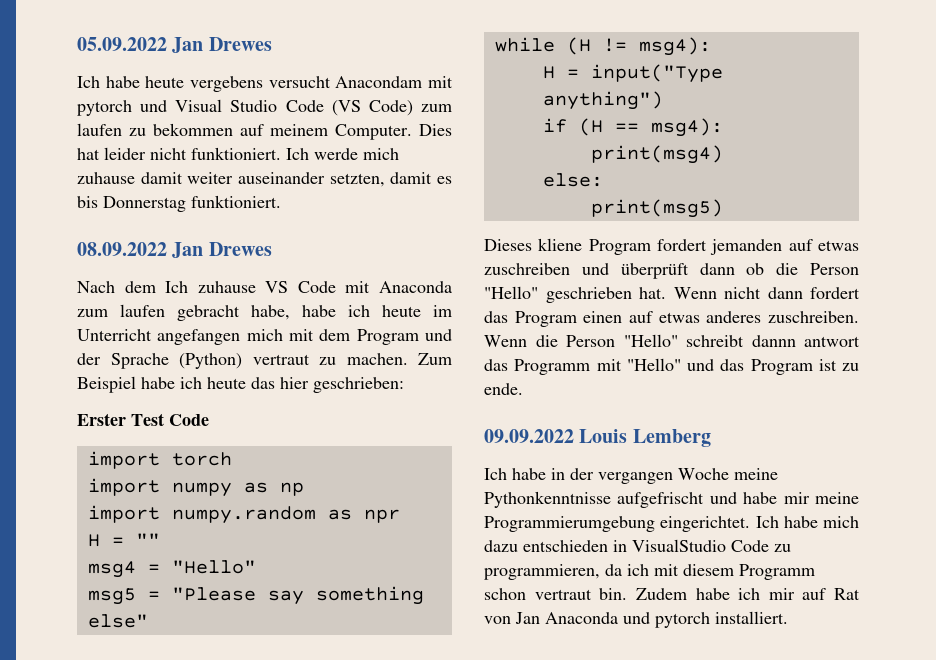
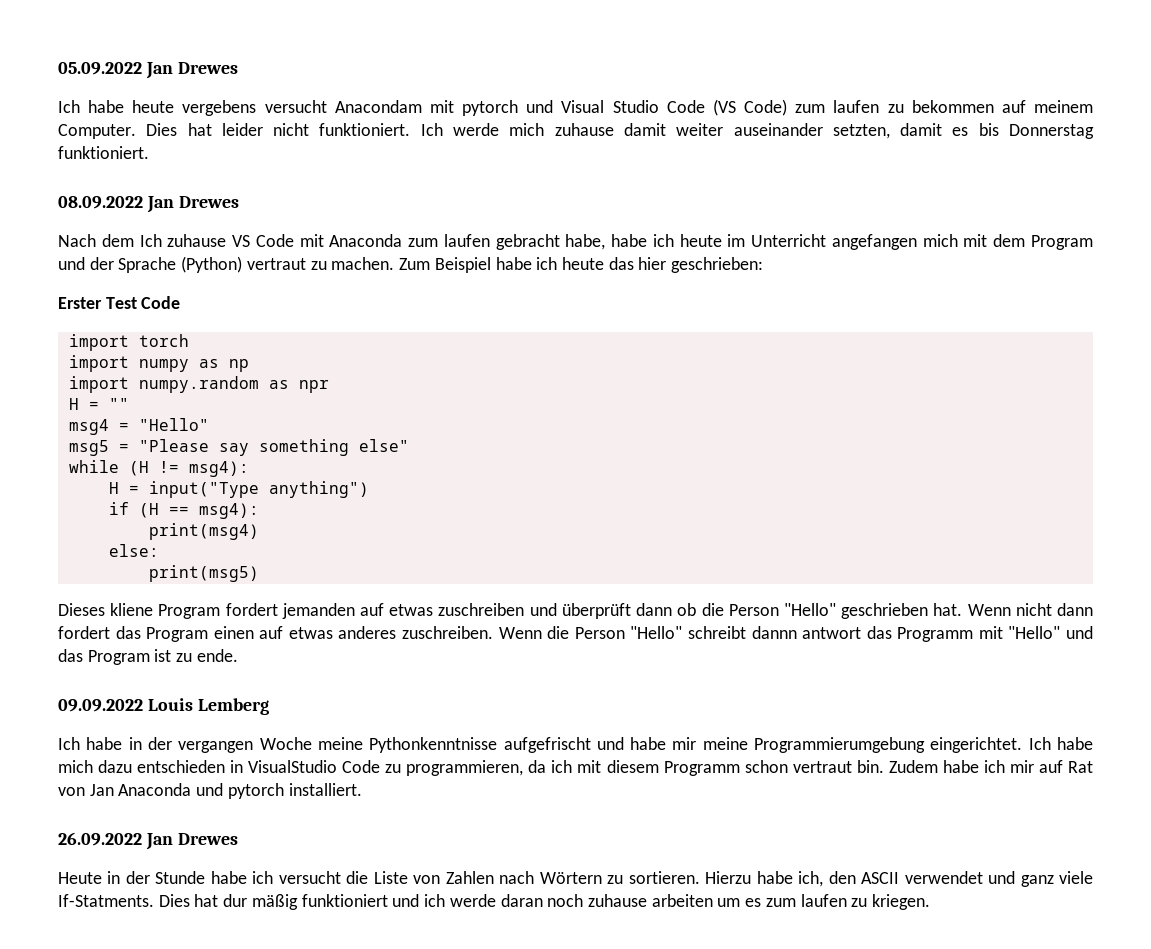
(788, 617) none -> [58,832,238,850] [58,871,1094,887] [58,894,931,910] // 26.09.2022 Jan Drewes // Heute in der Stunde habe ich versucht die Liste von Zahlen nach Wörtern zu sortieren. Hierzu habe ich, den ASCII verwendet und ganz viele If-Statments. Dies hat dur mäßig funktioniert und ich werde daran noch zuhause arbeiten um es zum laufen zu kriegen.

